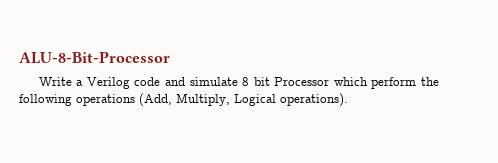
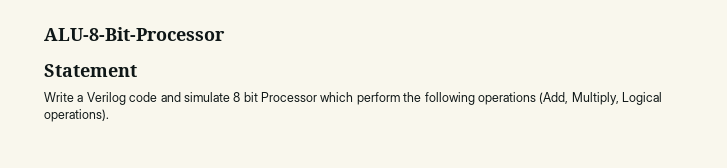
(170, 57) none -> [44,64,137,77] // Statement

